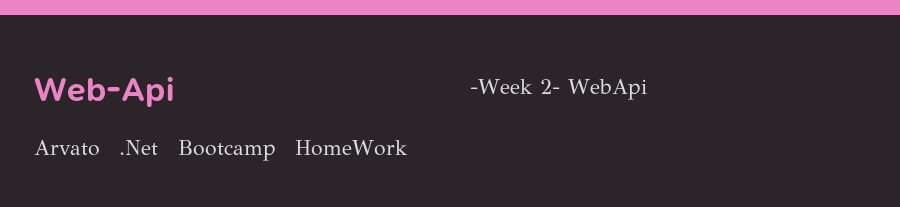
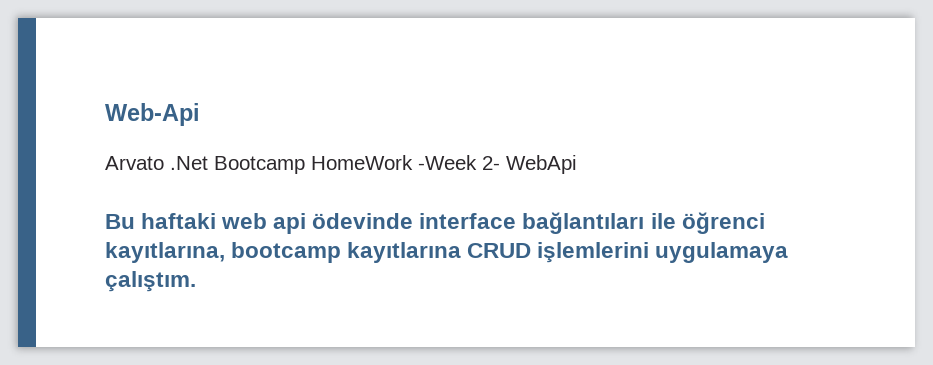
(647, 89) none -> [105,212,765,234] [105,242,789,263] [105,271,196,292] // Bu haftaki web api ödevinde interface bağlantıları ile öğrenci kayıtlarına, bootcamp kayıtlarına CRUD işlemlerini uygulamaya çalıştım.

